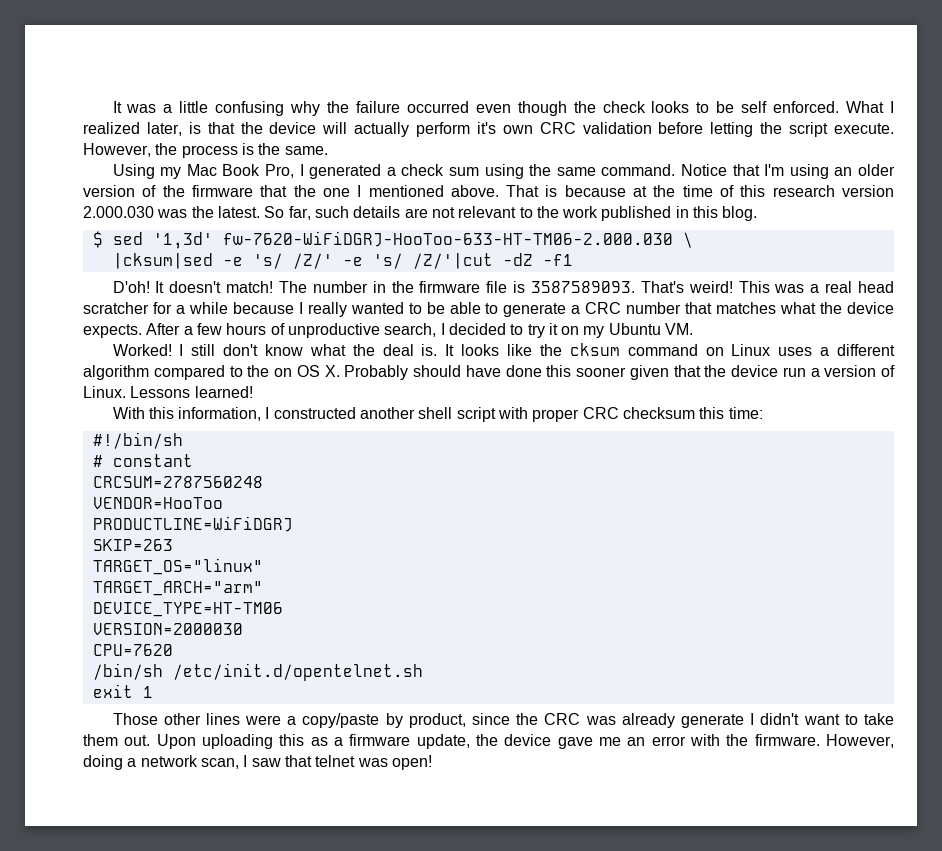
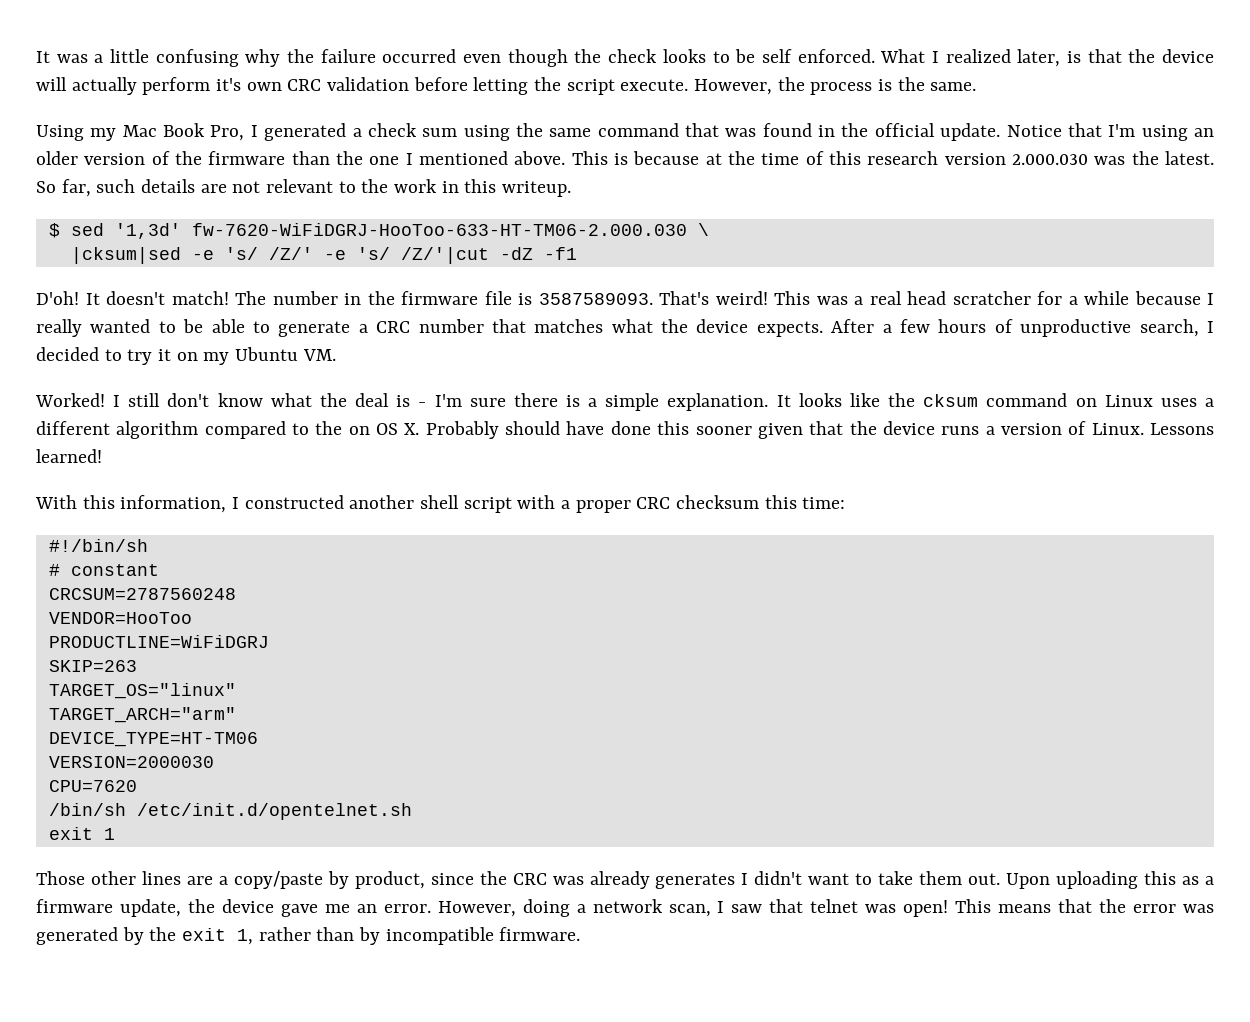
[601,164,676,176] command. -> [597,123,1001,141] command that was found in the official update.
[260,185,288,197] that -> [291,151,330,165] than
[506,185,540,197] That -> [571,151,608,165] This
[601,206,672,221] published -> (438, 186) none
[722,206,758,221] blog. -> [502,181,572,197] writeup.
[421,344,438,356] is. -> [396,393,769,411] is - I'm sure there is a simple explanation.
[782,367,806,377] run -> [941,426,980,435] runs
(529, 413) none -> [561,500,571,509] a
[245,715,282,725] were -> [186,876,213,885] are
[681,714,745,728] generate -> [655,873,736,889] generates
[651,734,820,746] error with the firmware. -> [383,904,431,913] error.
(432, 762) none -> [955,899,1215,913] [36,927,581,945] This means that the error was generated by the exit 1, rather than by incompatible firmware.

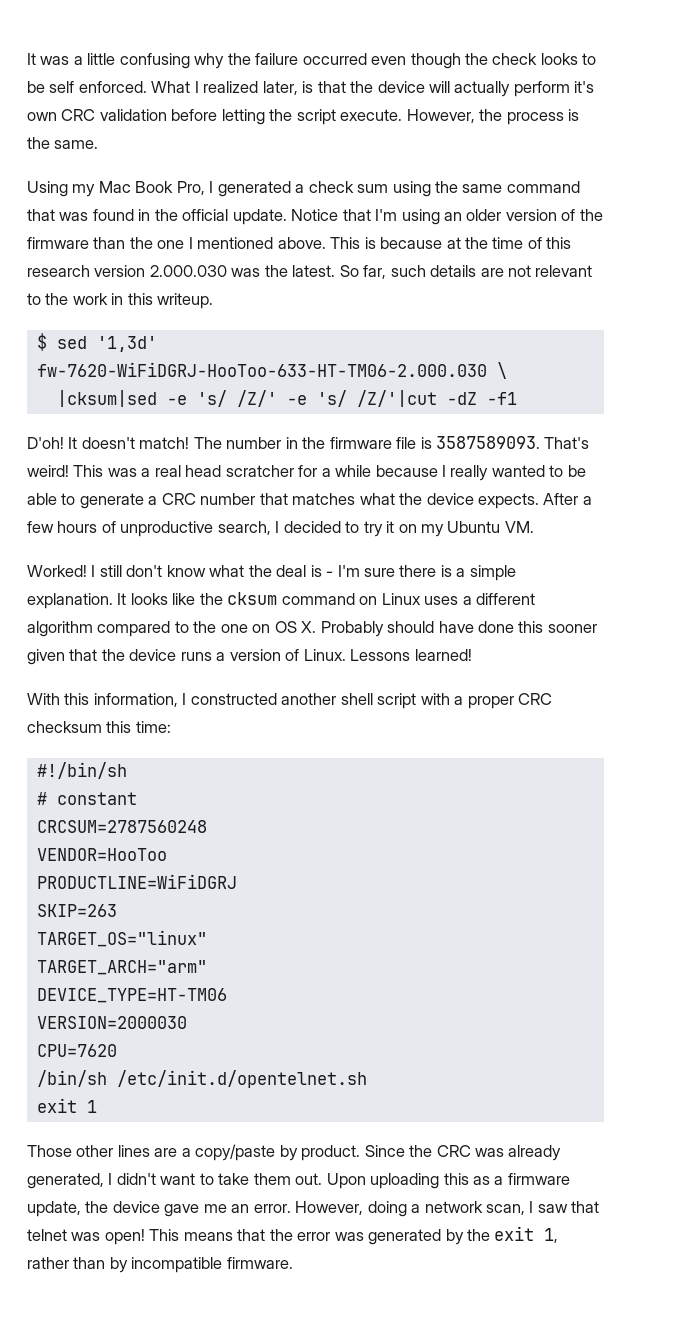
(343, 428) none -> [220,624,248,633] one
[354,871,474,889] product, since -> [301,1145,405,1161] product. Since
[655,873,736,889] generates -> [27,1173,104,1189] generated,

